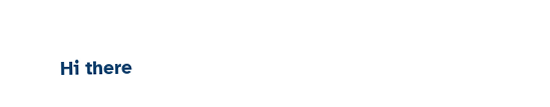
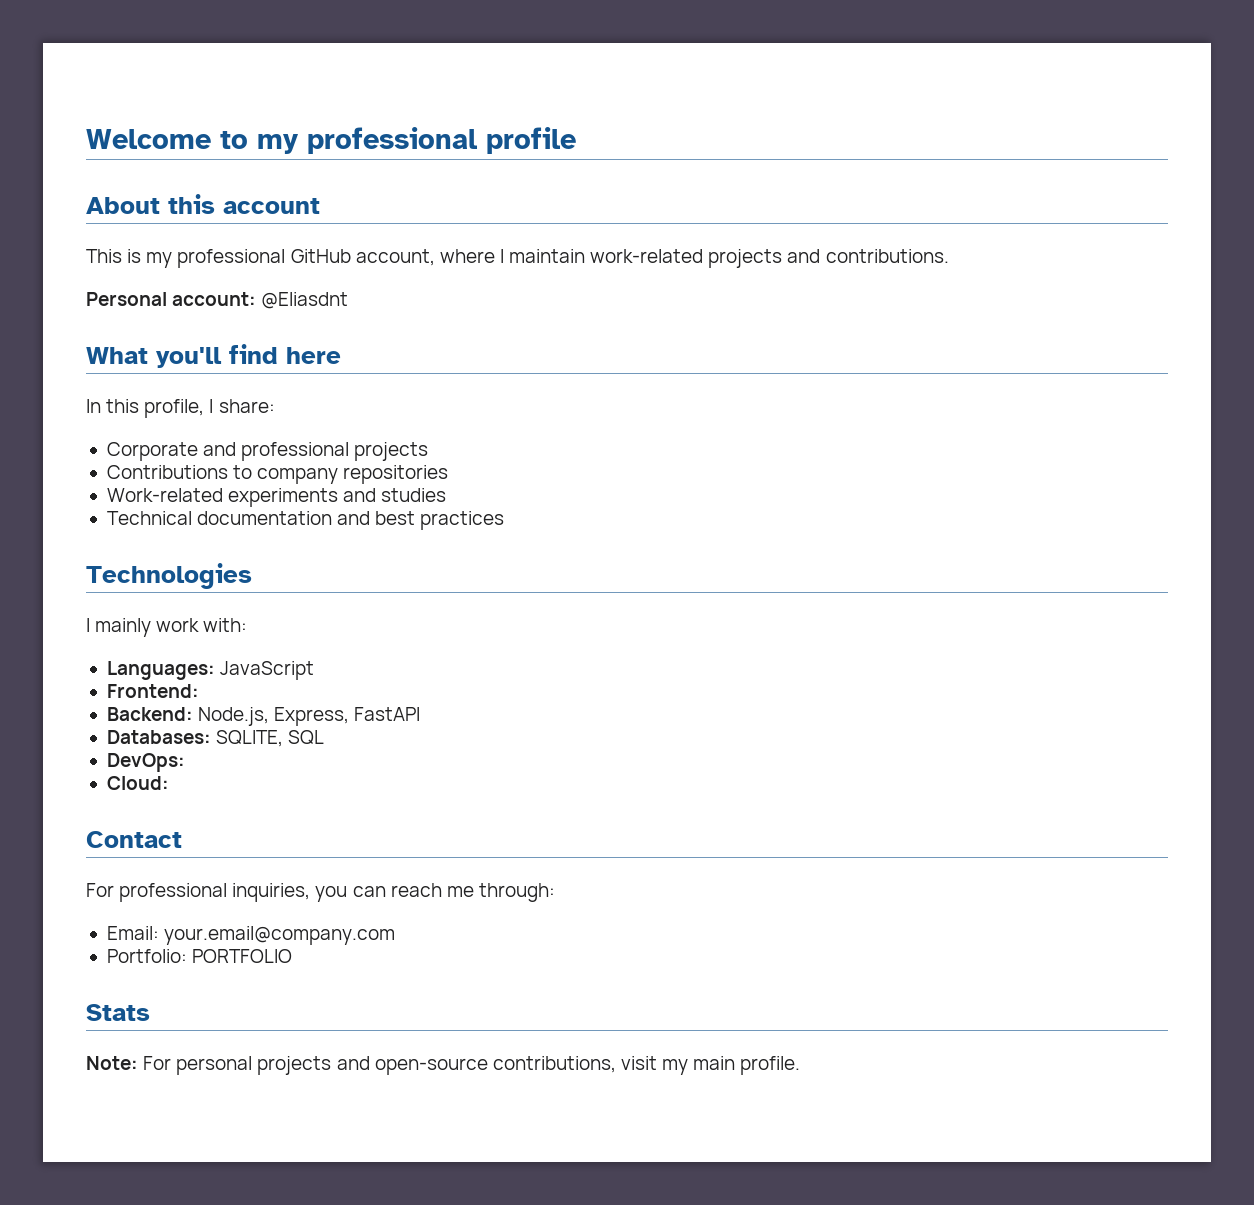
[60,59,133,75] Hi there -> [86,127,576,154] [86,194,320,214] [86,249,949,268] [86,292,349,309] [86,344,341,368] [86,399,275,418] [106,442,429,461] [106,465,449,484] [106,488,447,507] [106,511,505,530] [86,563,252,589] [86,618,248,637] [106,661,315,680] [106,684,199,698] [106,707,421,726] [106,730,325,747] [106,753,185,772] [106,776,169,790] [86,831,182,848] [86,883,555,902] [106,926,396,945] [106,949,293,963] [86,1004,150,1021] [86,1056,801,1075] Welcome to my professional profile // About this account // This is my professional GitHub account, where I maintain work-related projects and contributions. // Personal account: @Eliasdnt // What you'll find here // In this profile, I share: // Corporate and professional projects // Contributions to company repositories // Work-related experiments and studies // Technical documentation and best practices // Technologies // I mainly work with: // Languages: JavaScript // Frontend: // Backend: Node.js, Express, FastAPI // Databases: SQLITE, SQL // DevOps: // Cloud: // Contact // For professional inquiries, you can reach me through: // Email: your.email@company.com // Portfolio: PORTFOLIO // Stats // Note: For personal projects and open-source contributions, visit my main profile.

